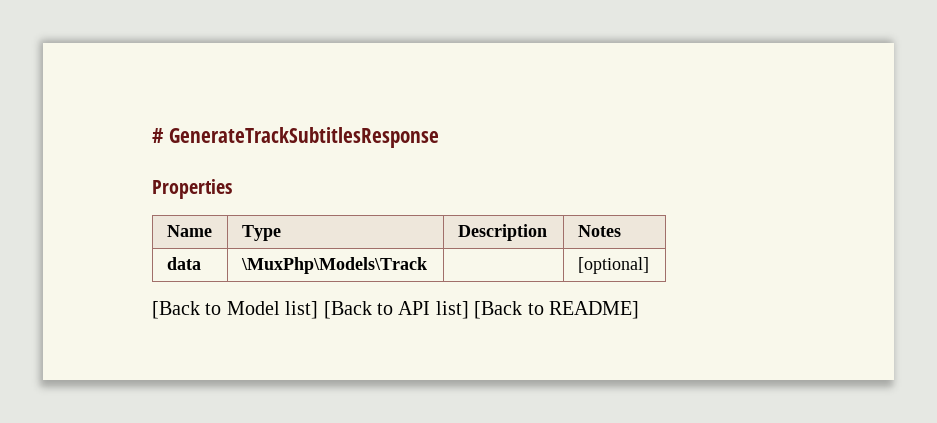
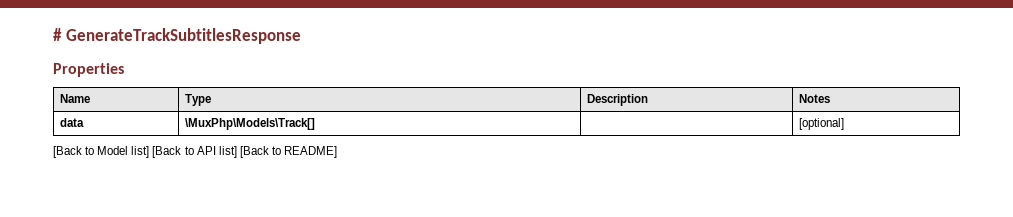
[240,257,427,274] \MuxPhp\Models\Track -> [185,118,316,130] \MuxPhp\Models\Track[]

